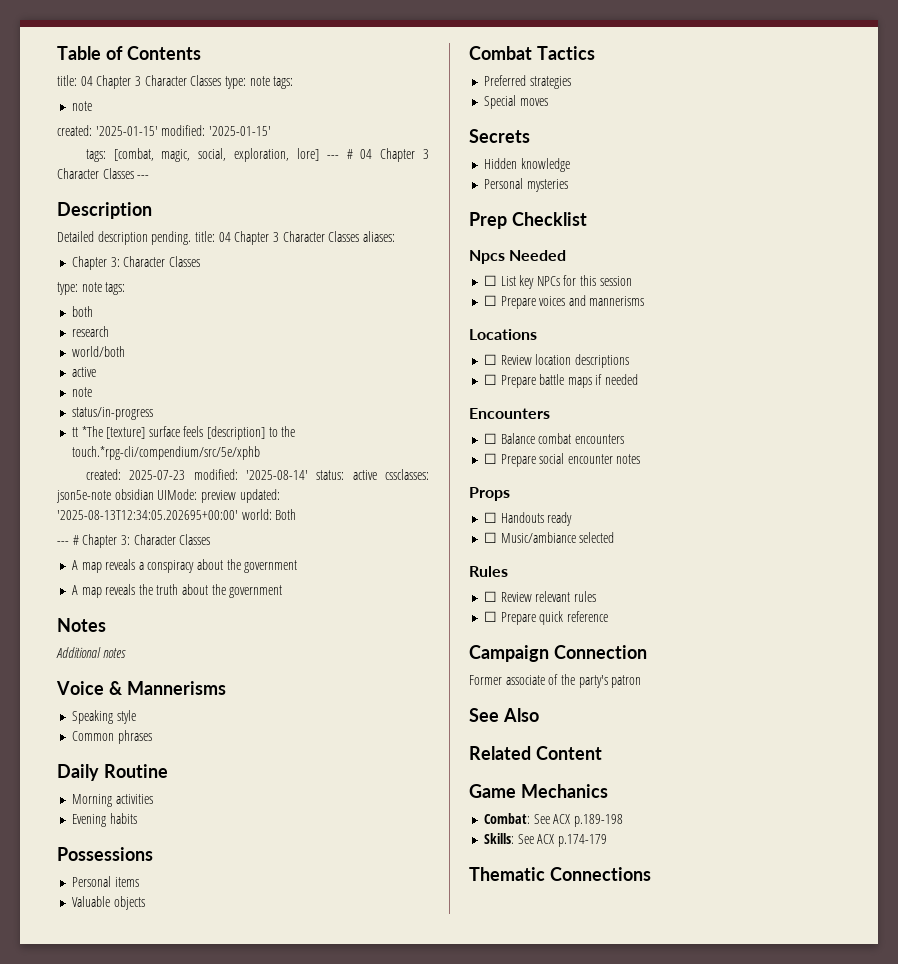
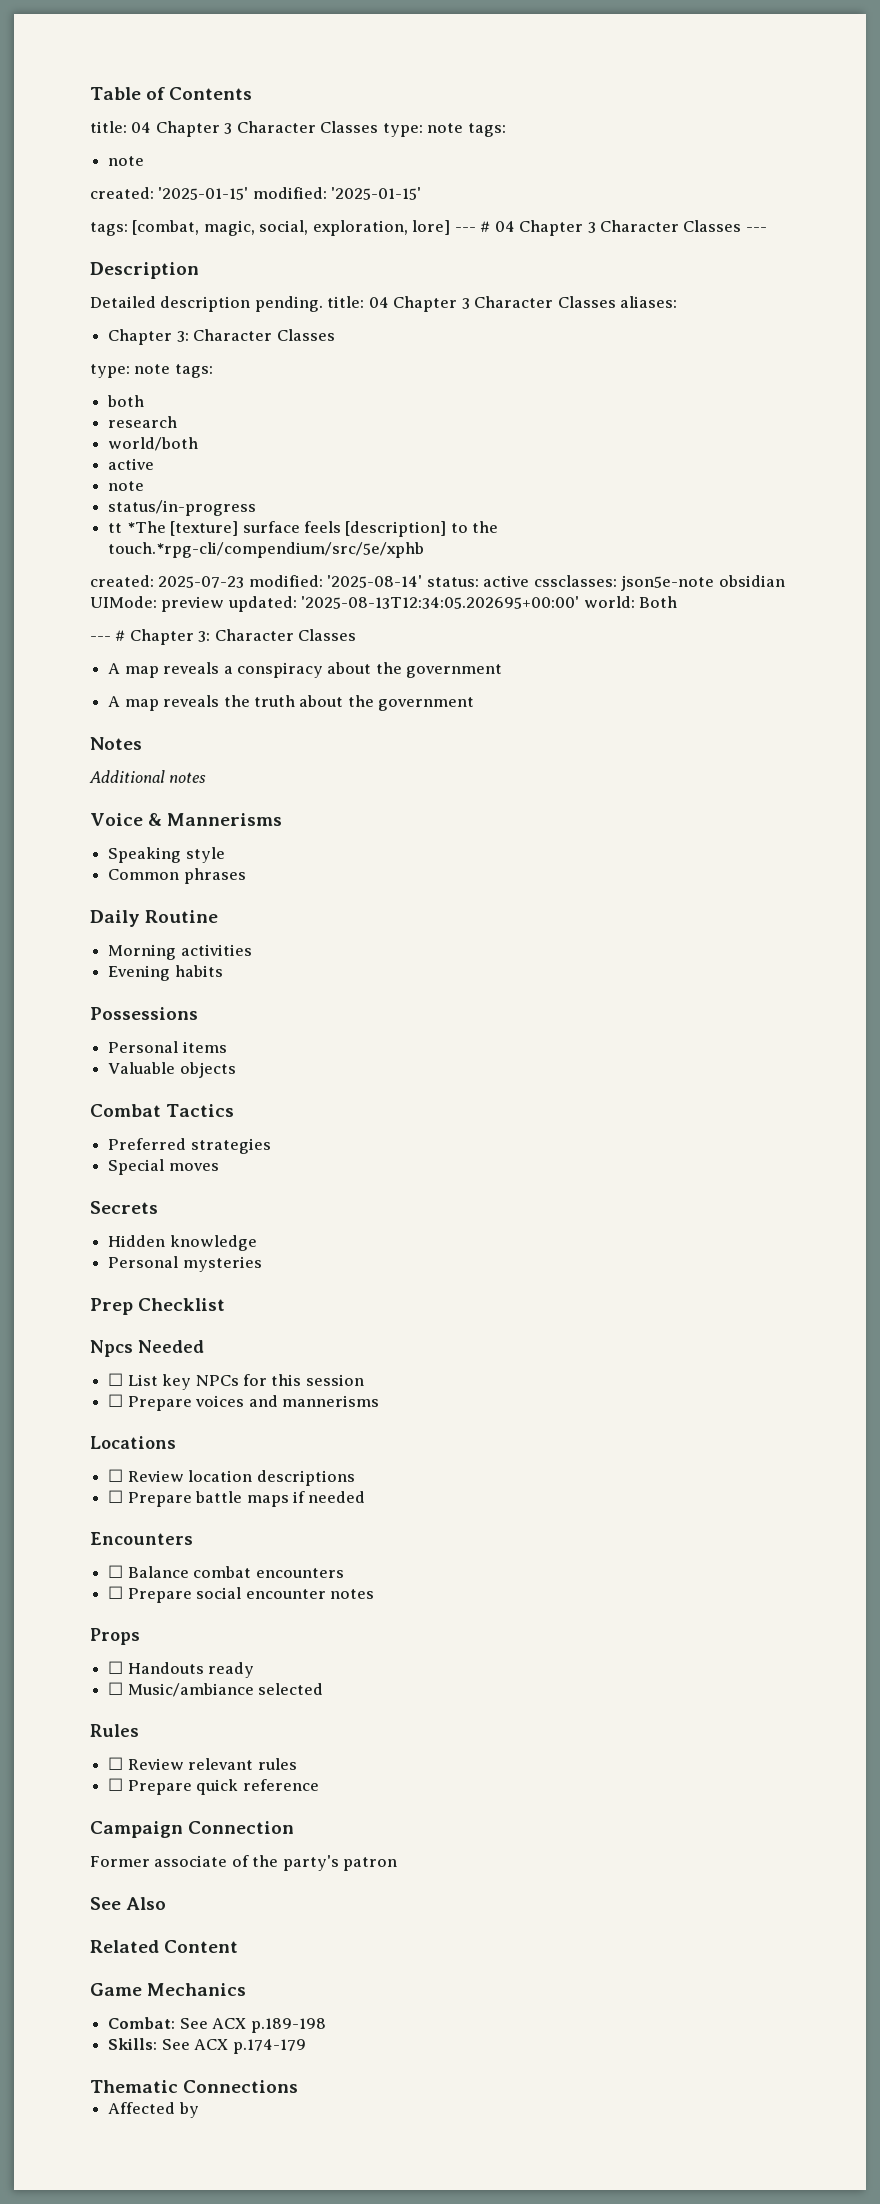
(651, 874) none -> [108,2102,199,2118] // Affected by

